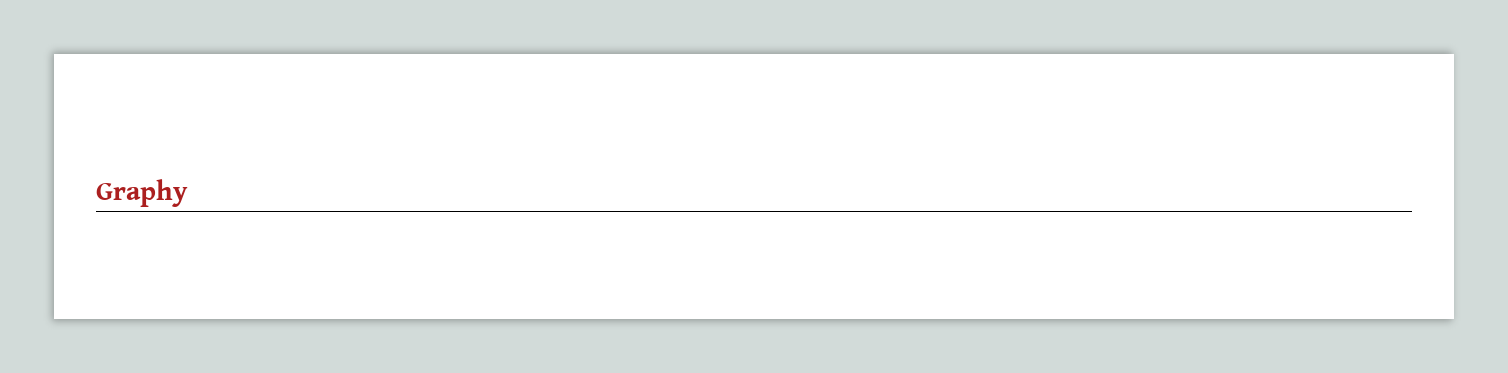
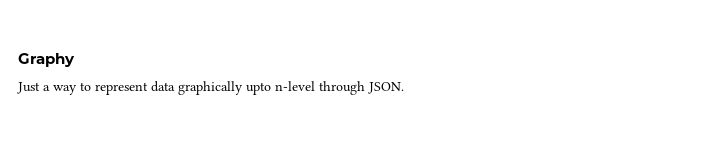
(188, 193) none -> [17,81,404,95] // Just a way to represent data graphically upto n-level through JSON.

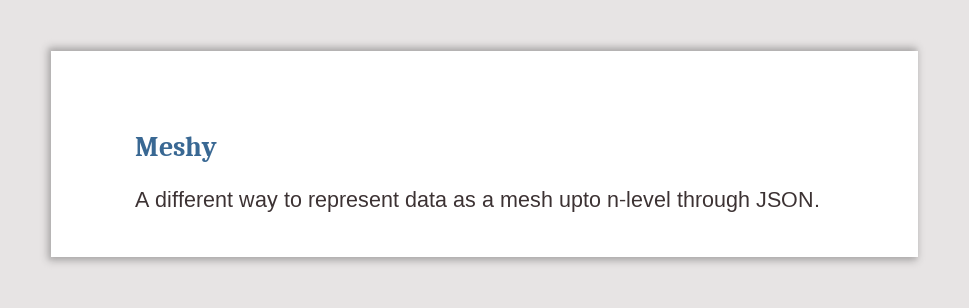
[18,53,75,67] [17,82,50,94] Graphy // Just a -> [135,136,217,162] [135,191,233,207] Meshy // A different
[178,81,243,95] graphically -> [453,191,553,207] as a mesh

